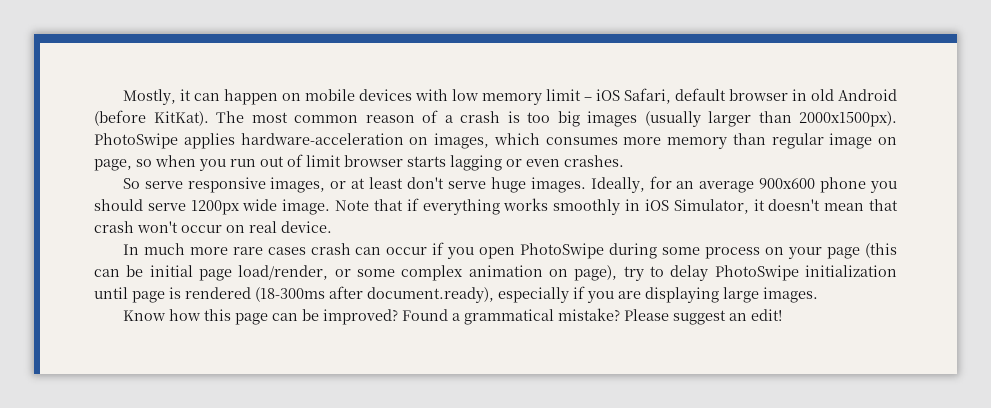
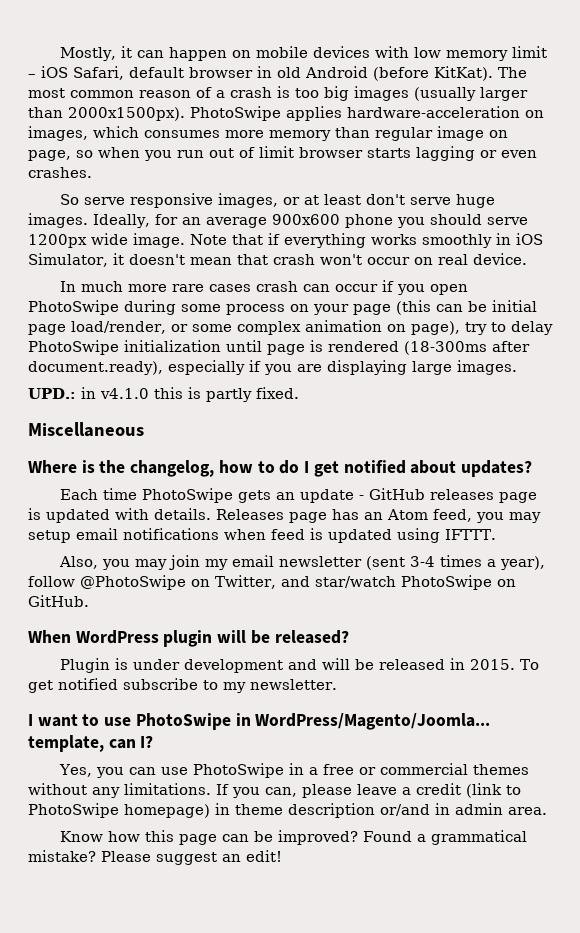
(818, 295) none -> [28,387,299,402] [28,422,144,437] [28,460,532,477] [60,488,538,503] [28,508,541,523] [28,528,496,543] [59,555,546,570] [28,575,516,590] [28,595,89,607] [28,630,349,647] [60,658,540,673] [28,678,337,693] [28,713,491,730] [28,735,154,752] [59,763,530,778] [28,783,521,798] [28,803,547,818] // UPD.: in v4.1.0 this is partly fixed. // Miscellaneous // Where is the changelog, how to do I get notified about updates? // Each time PhotoSwipe gets an update - GitHub releases page is updated with details. Releases page has an Atom feed, you may setup email notifications when feed is updated using IFTTT. // Also, you may join my email newsletter (sent 3-4 times a year), follow @PhotoSwipe on Twitter, and star/watch PhotoSwipe on GitHub. // When WordPress plugin will be released? // Plugin is under development and will be released in 2015. To get notified subscribe to my newsletter. // I want to use PhotoSwipe in WordPress/Magento/Joomla... template, can I? // Yes, you can use PhotoSwipe in a free or commercial themes without any limitations. If you can, please leave a credit (link to PhotoSwipe homepage) in theme description or/and in admin area.

